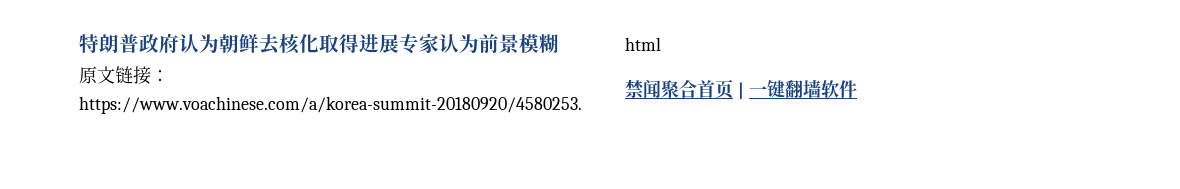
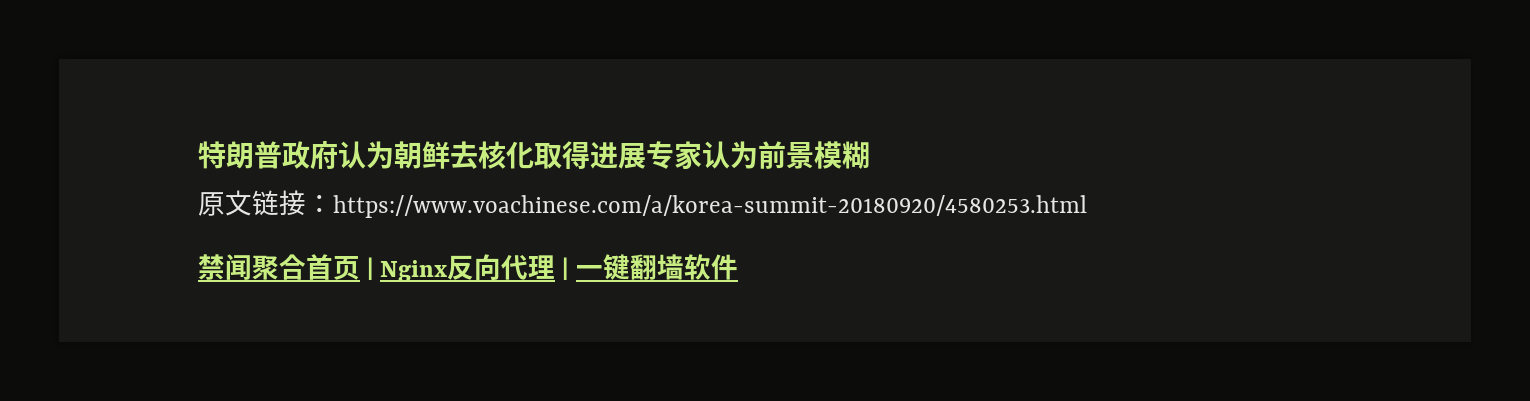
(744, 90) none -> [380,254,569,282] Nginx反向代理 |

